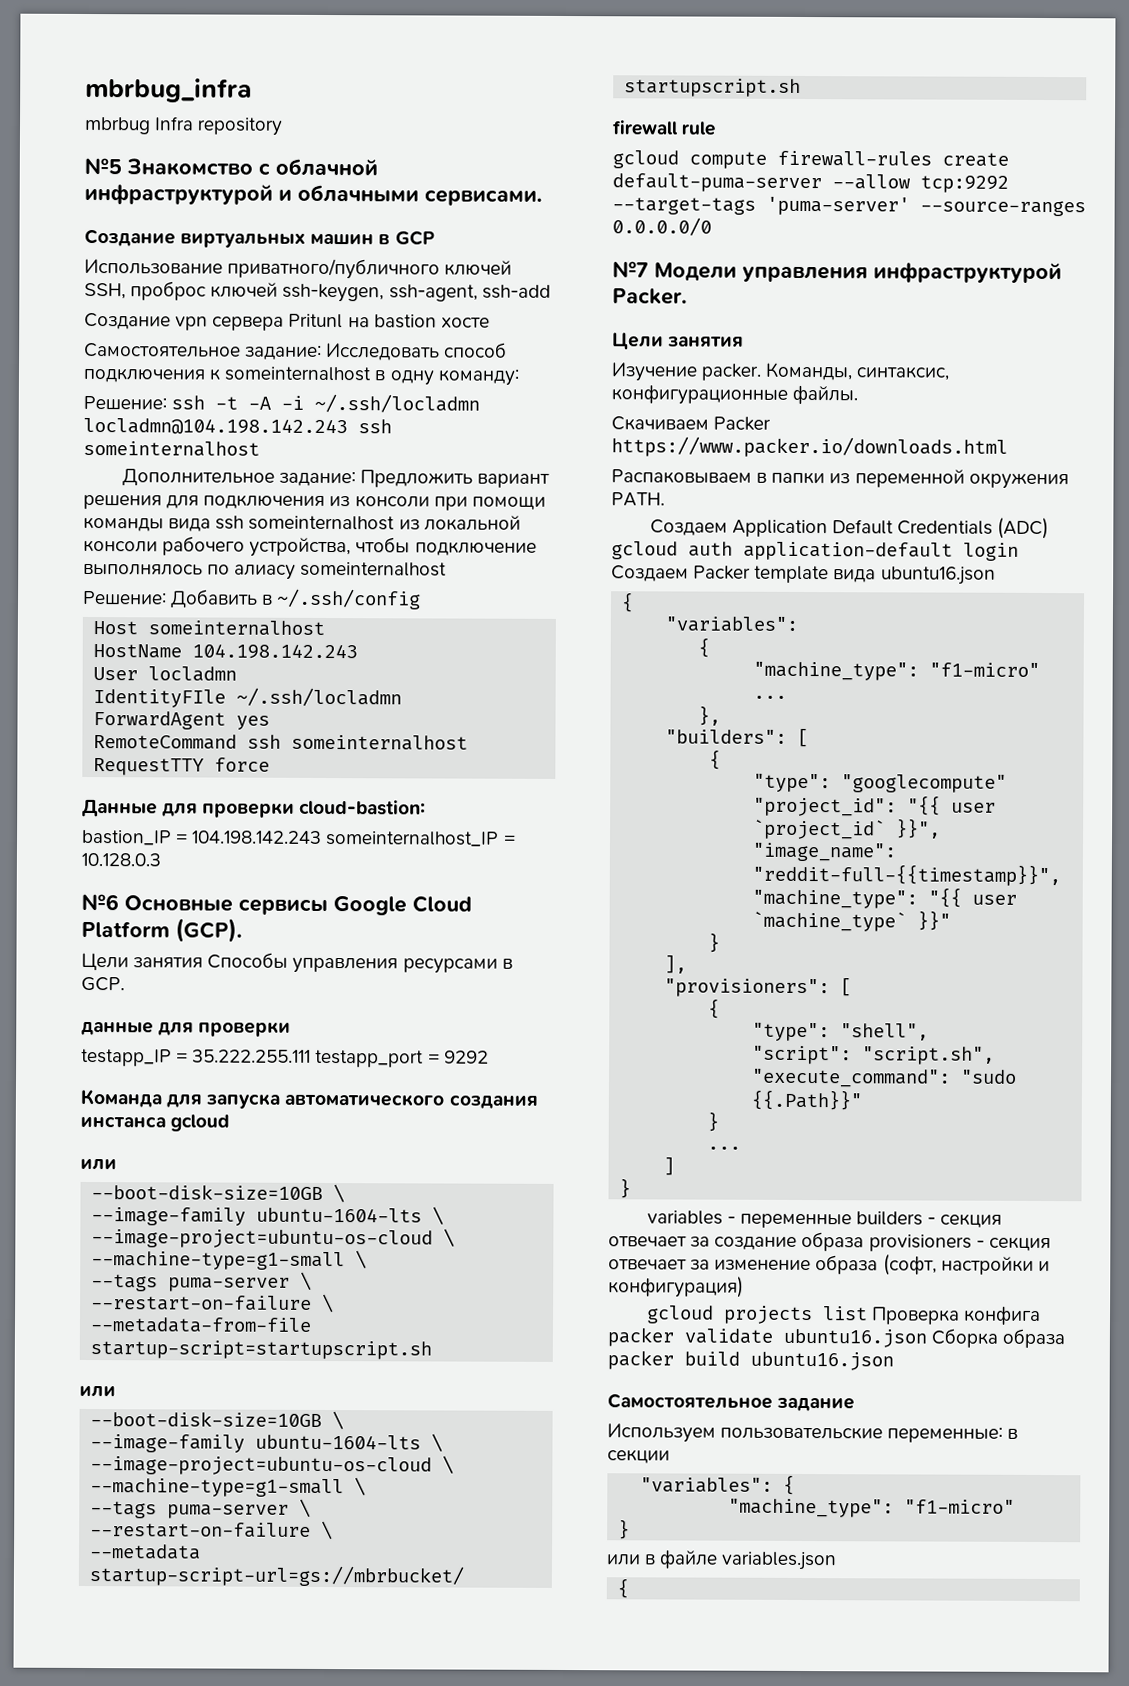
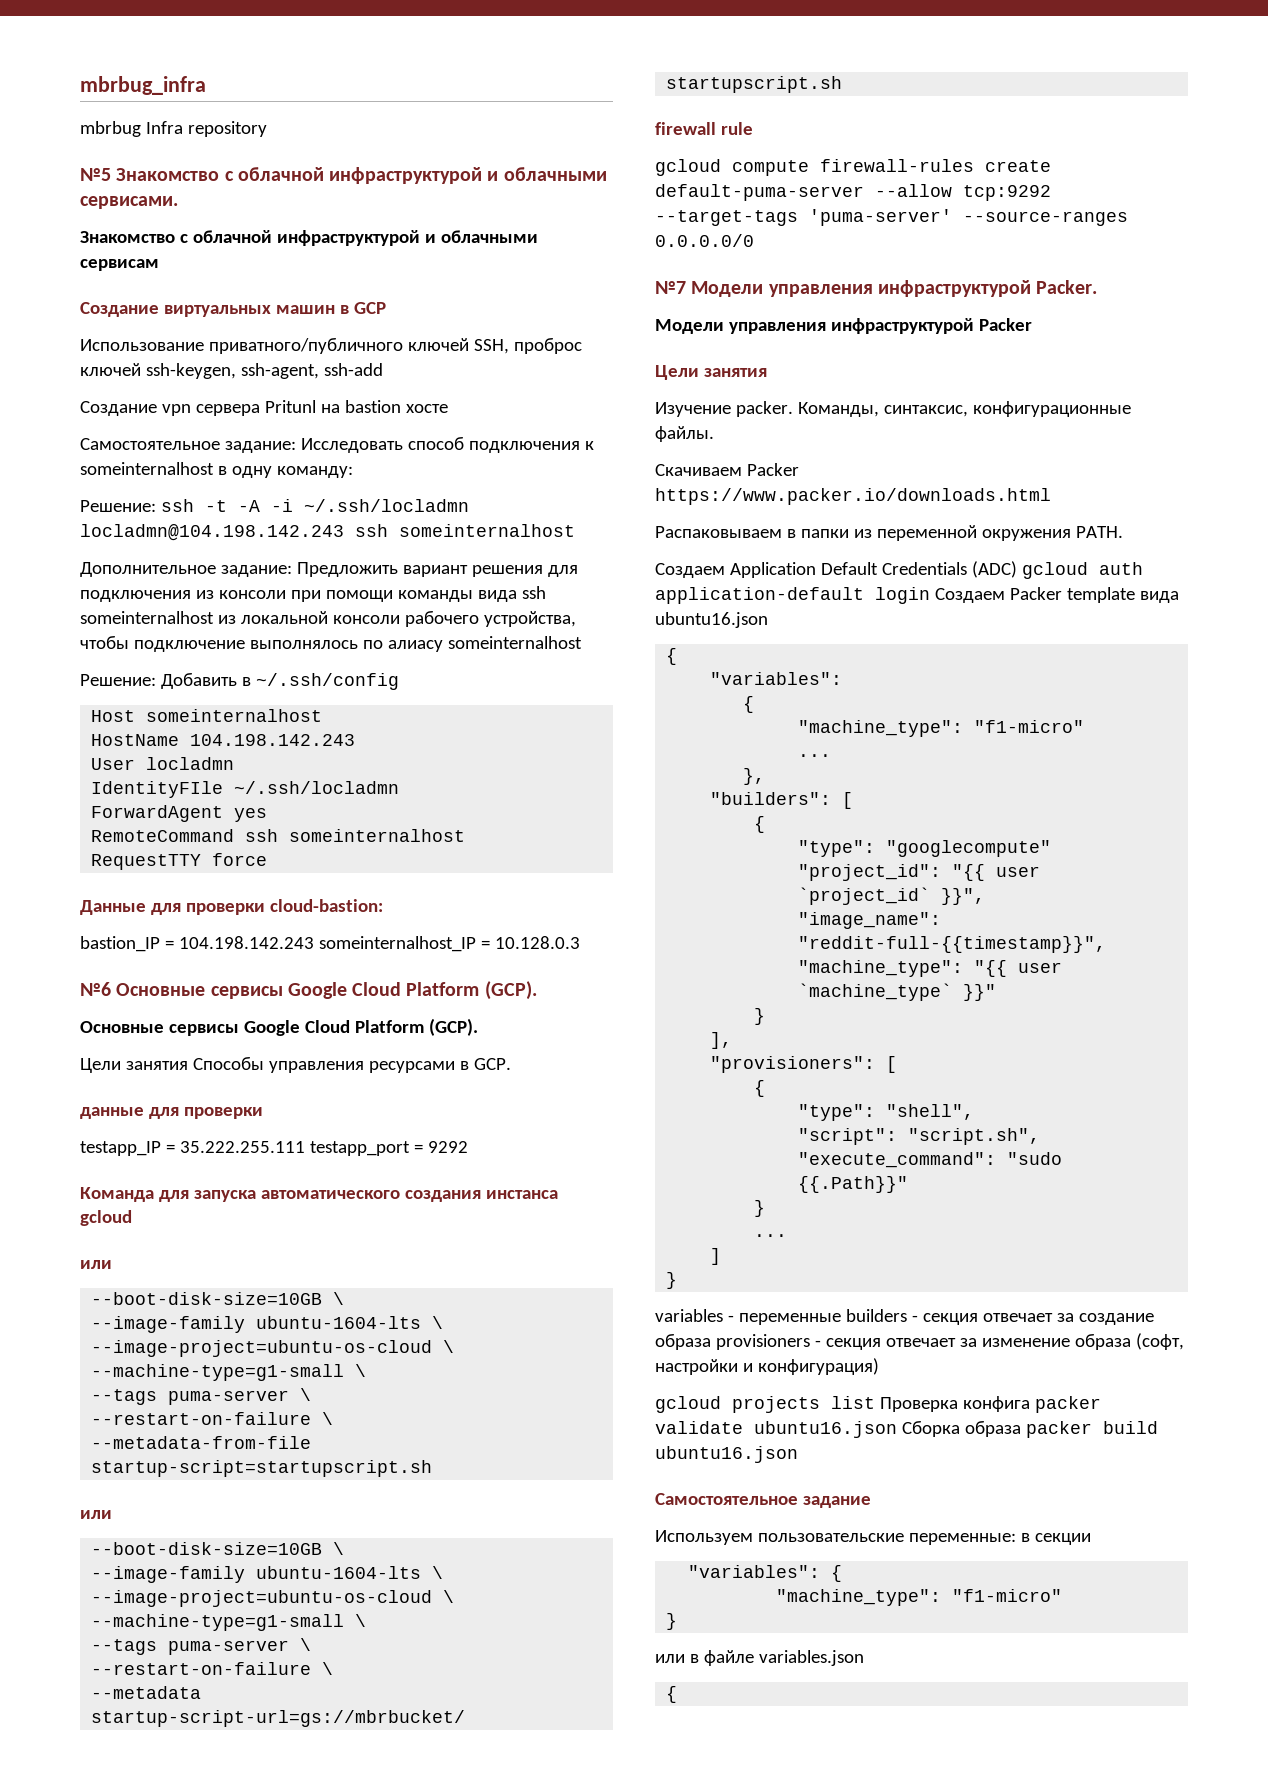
(542, 197) none -> [80,230,538,246] [80,259,159,271] // Знакомство с облачной инфраструктурой и облачными сервисам
(242, 930) none -> [80,1018,478,1036] // Основные сервисы Google Cloud Platform (GCP).
(687, 296) none -> [655,318,1032,334] // Модели управления инфраструктурой Packer

